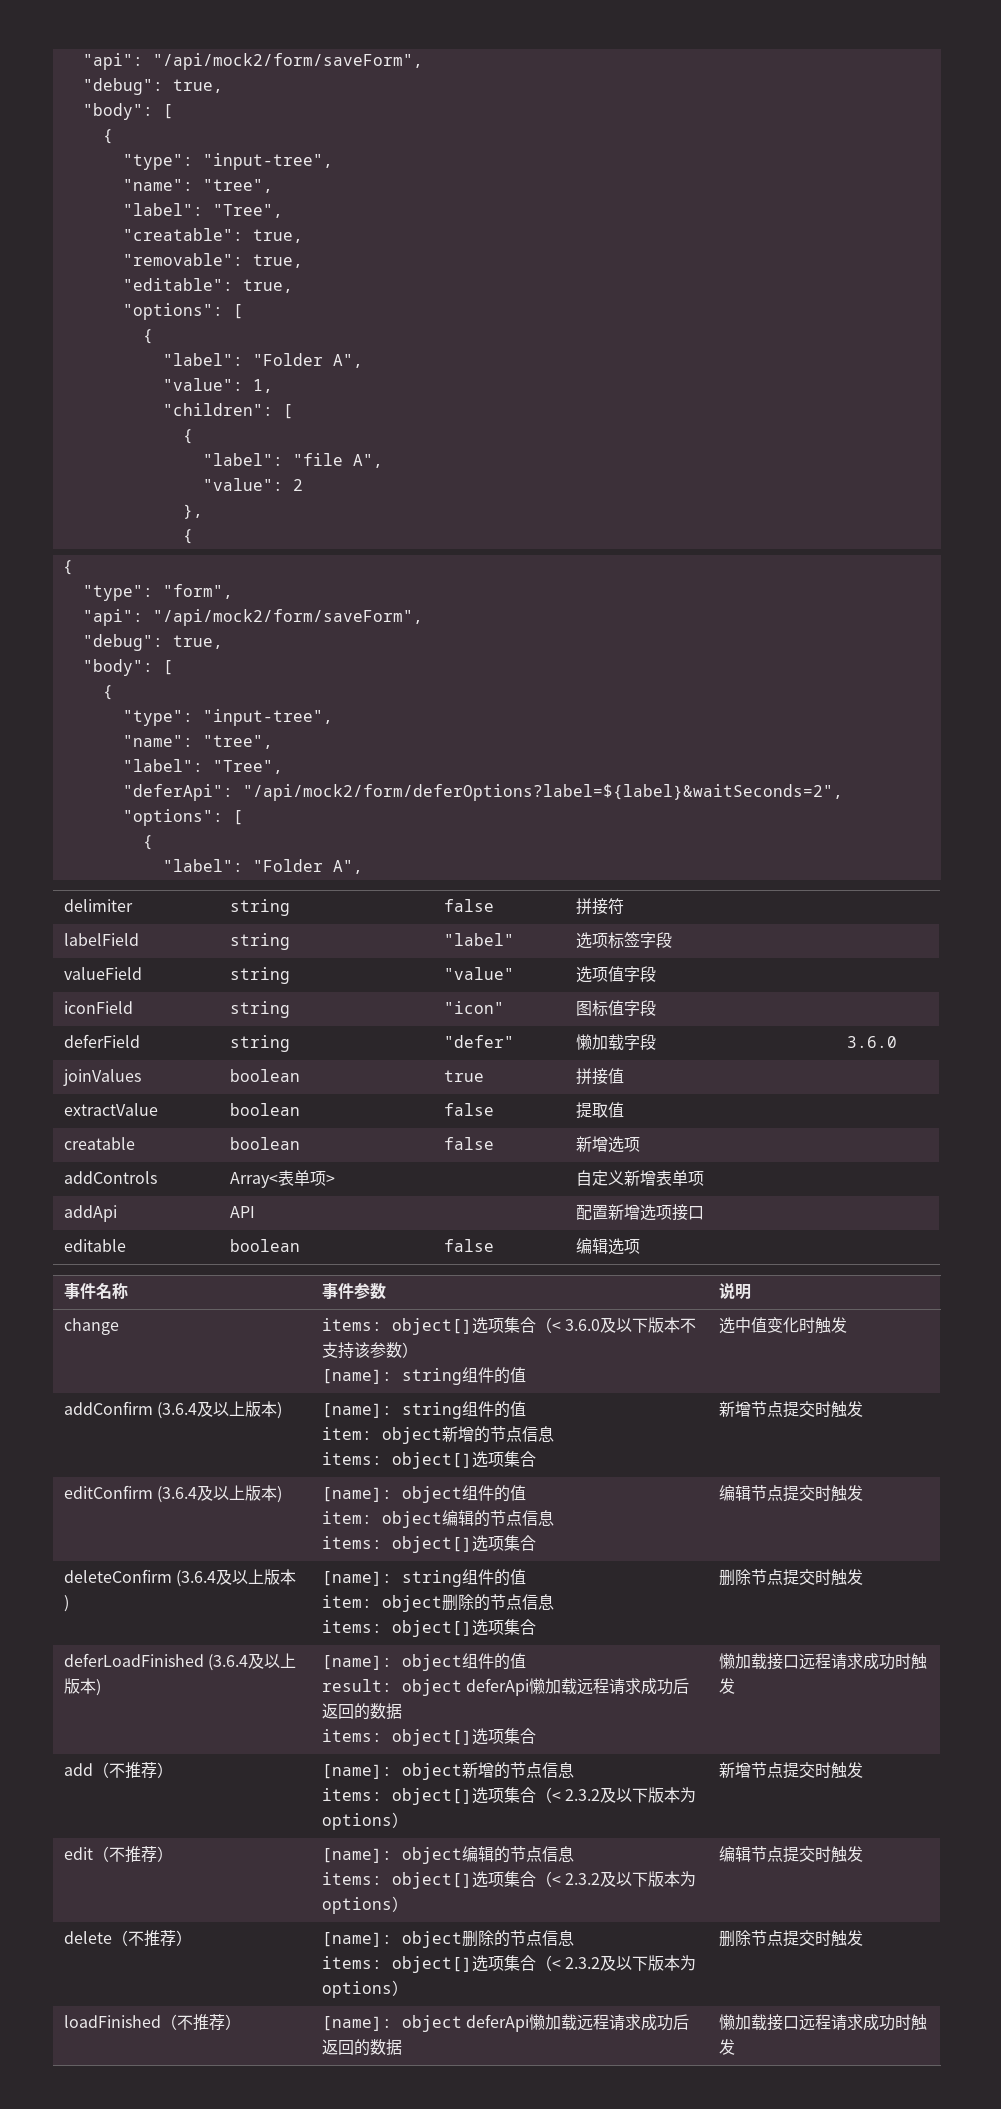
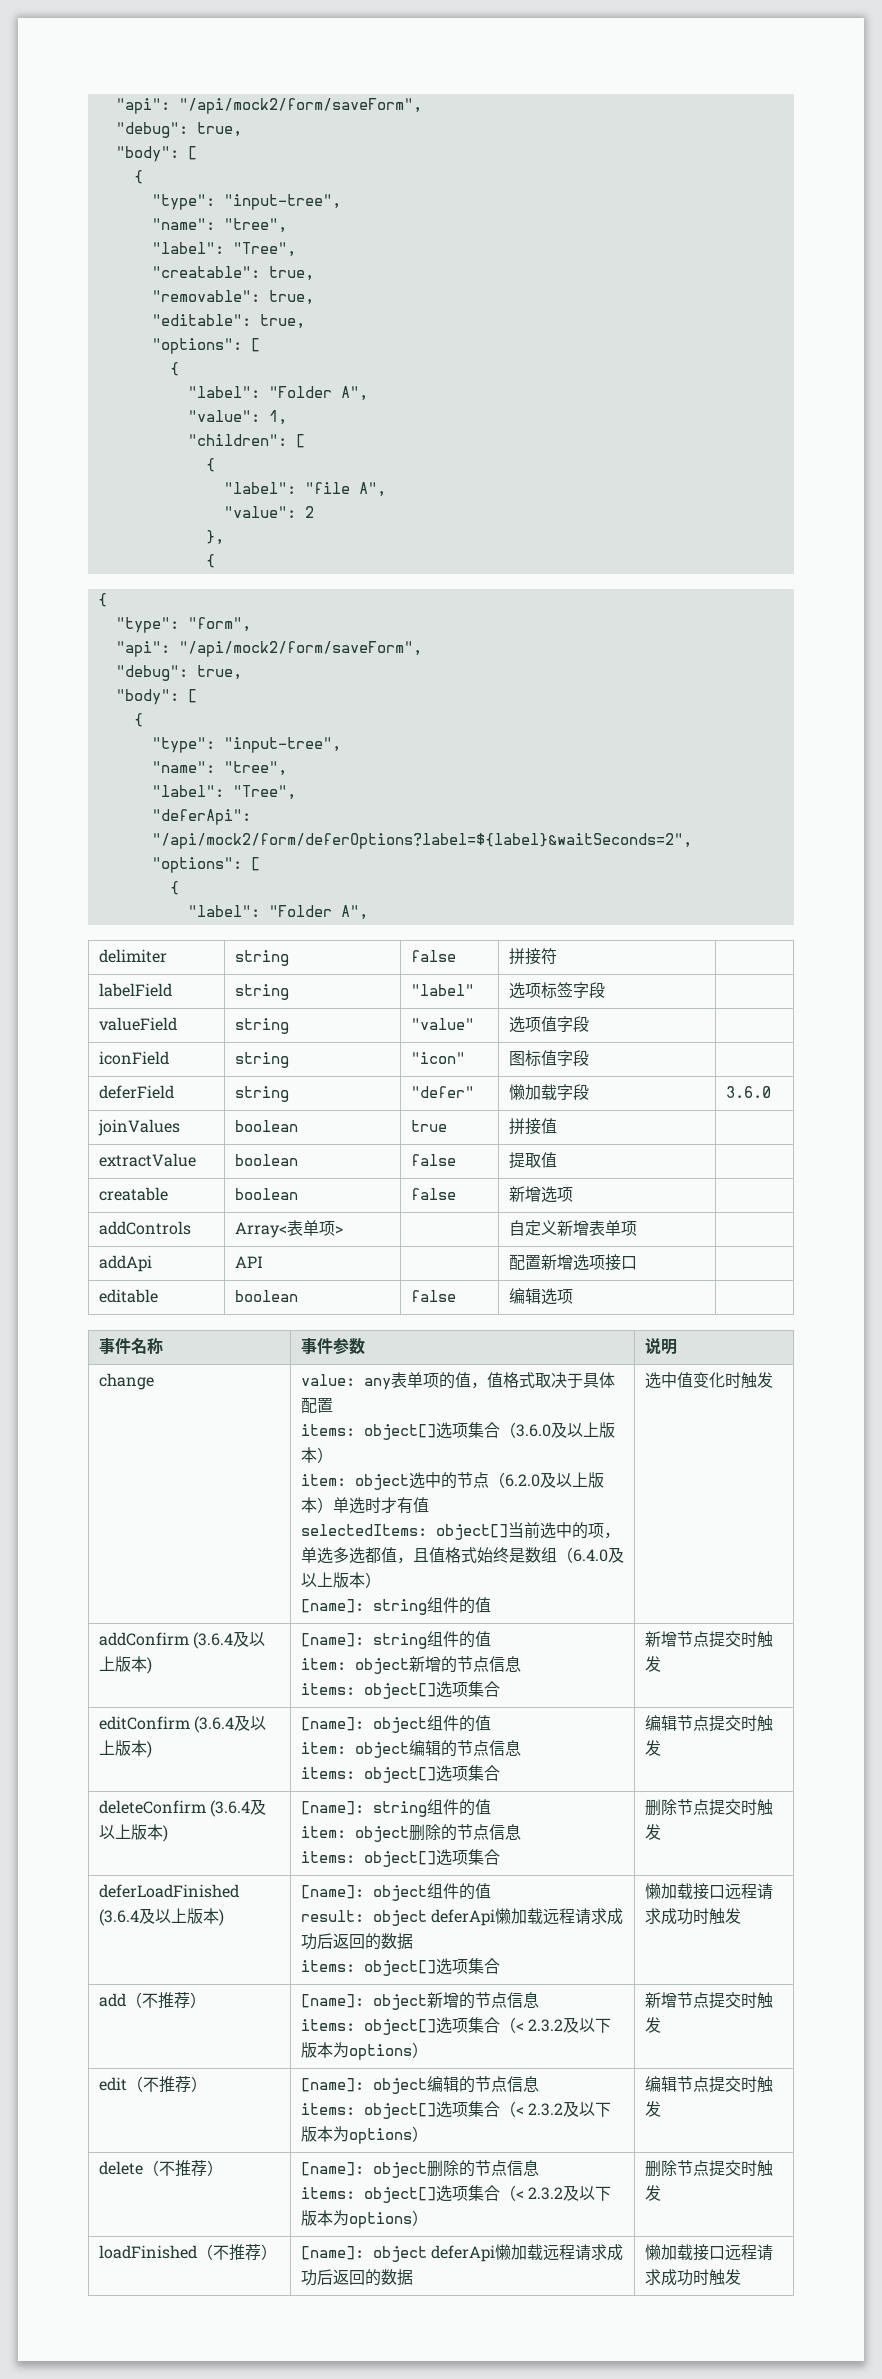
[321,1317,561,1335] items: object[]选项集合（< -> [300,1372,615,1390] [300,1397,333,1413] [300,1422,516,1440] value: any表单项的值，值格式取决于具体配置 // items: object[]选项集合（
[632,1317,697,1333] [321,1342,402,1359] 下版本不支持该参数 -> [582,1422,615,1438] [300,1447,333,1463] [300,1472,604,1490] [300,1497,429,1514] [300,1522,620,1540] [300,1547,624,1564] [300,1572,365,1588] 上版本） // item: object选中的节点（6.2.0及以上版本）单选时才有值 // selectedItems: object[]当前选中的项，单选多选都值，且值格式始终是数组（6.4.0及以上版本

